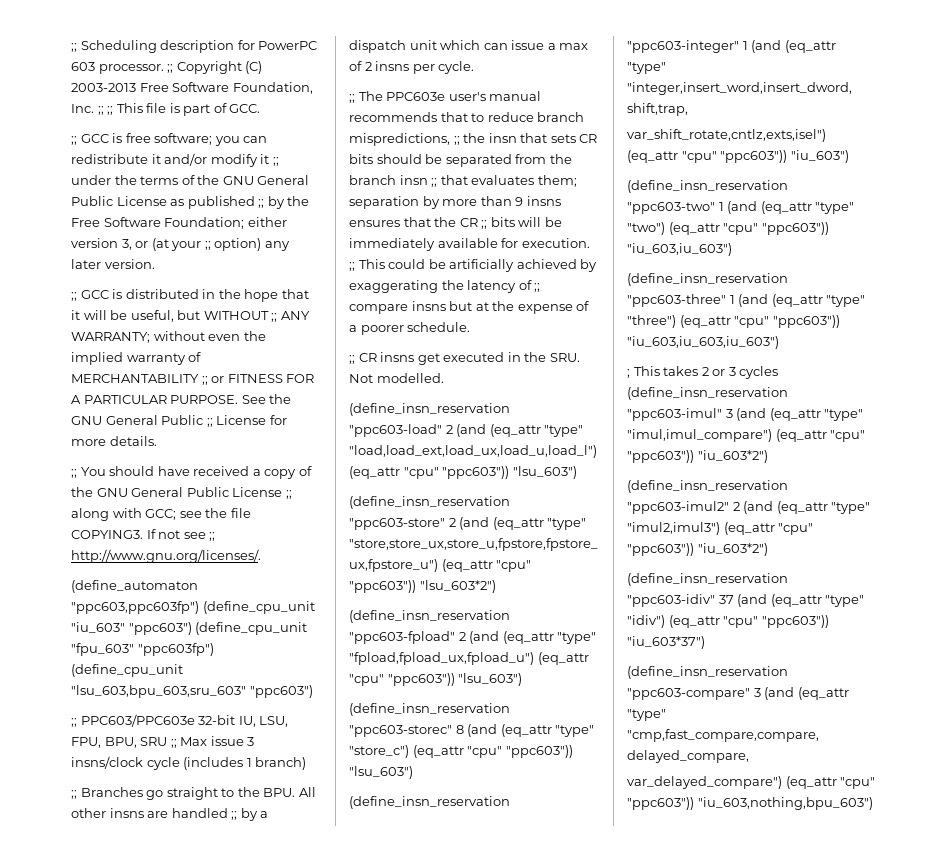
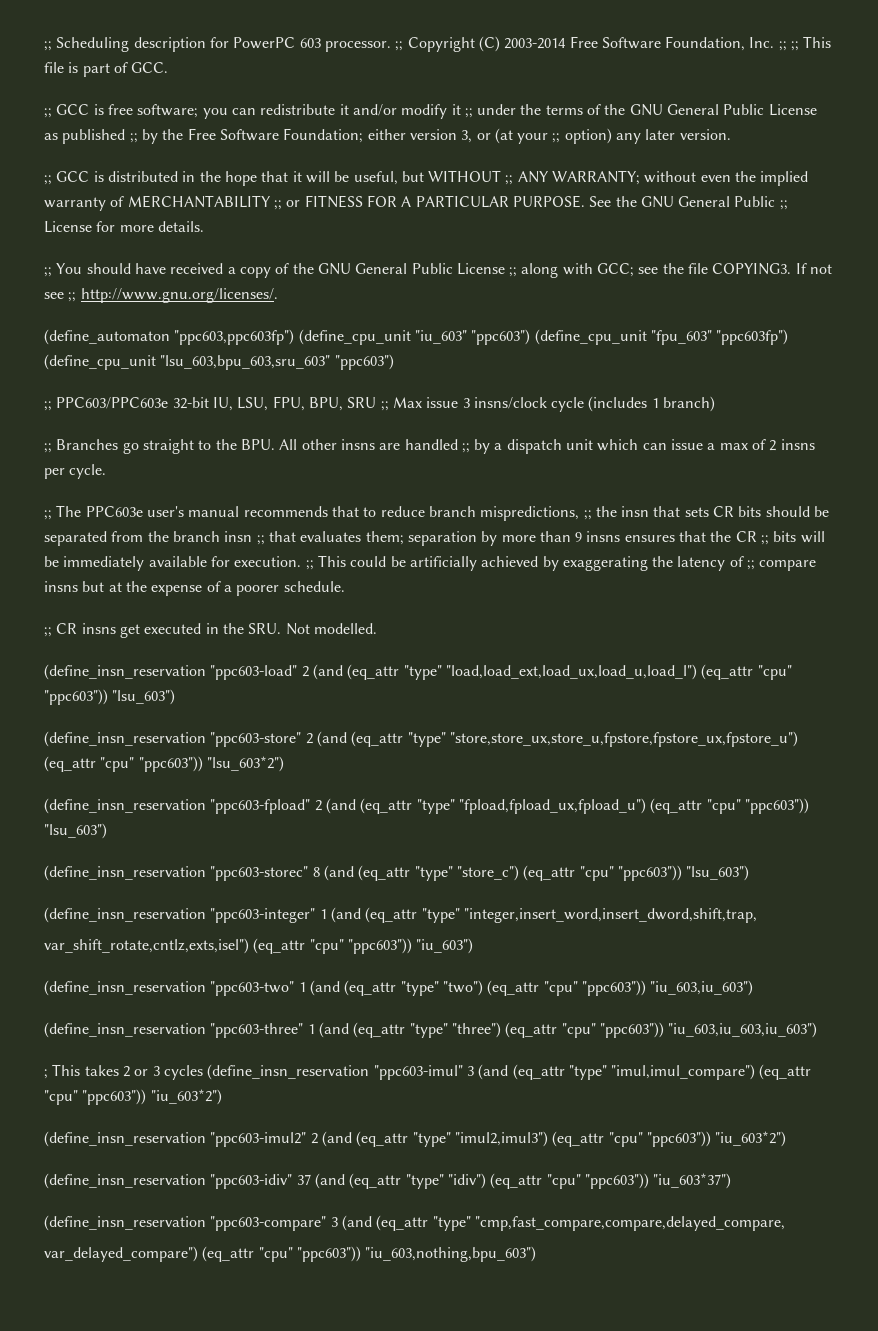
[71,83,136,92] 2003-2013 -> [504,38,567,49] 2003-2014

